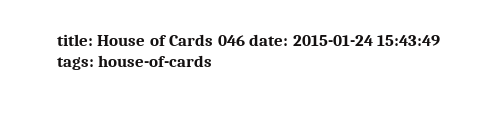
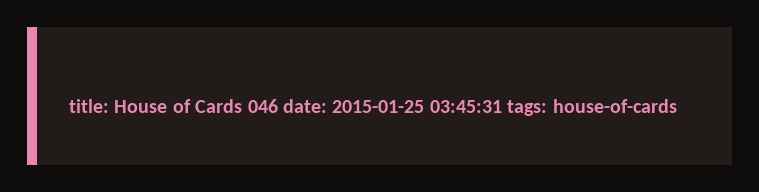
[292,35,441,46] 2015-01-24 15:43:49 -> [332,100,502,113] 2015-01-25 03:45:31

